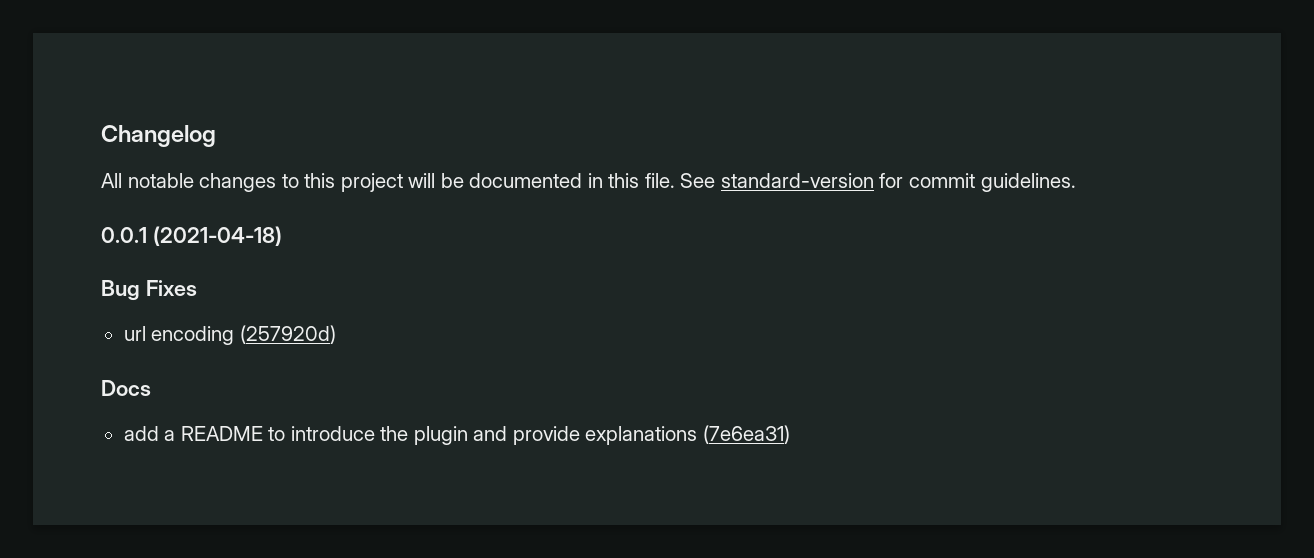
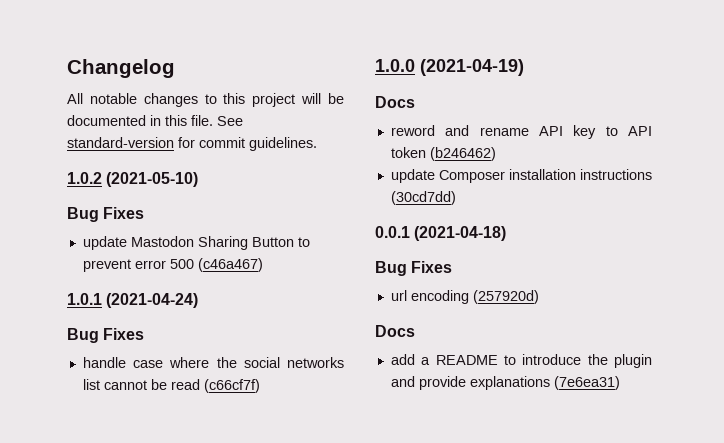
(1076, 182) none -> [67,172,199,187] [67,207,145,222] [82,236,310,250] [82,258,263,272] [67,293,199,308] [67,328,145,343] [82,357,344,368] [82,379,260,393] [375,59,524,76] [375,96,415,108] [390,125,652,139] [390,147,496,161] [390,169,652,183] [390,191,456,205] // 1.0.2 (2021-05-10) // Bug Fixes // update Mastodon Sharing Button to prevent error 500 (c46a467) // 1.0.1 (2021-04-24) // Bug Fixes // handle case where the social networks list cannot be read (c66cf7f) // 1.0.0 (2021-04-19) // Docs // reword and rename API key to API token (b246462) // update Composer installation instructions (30cd7dd)

